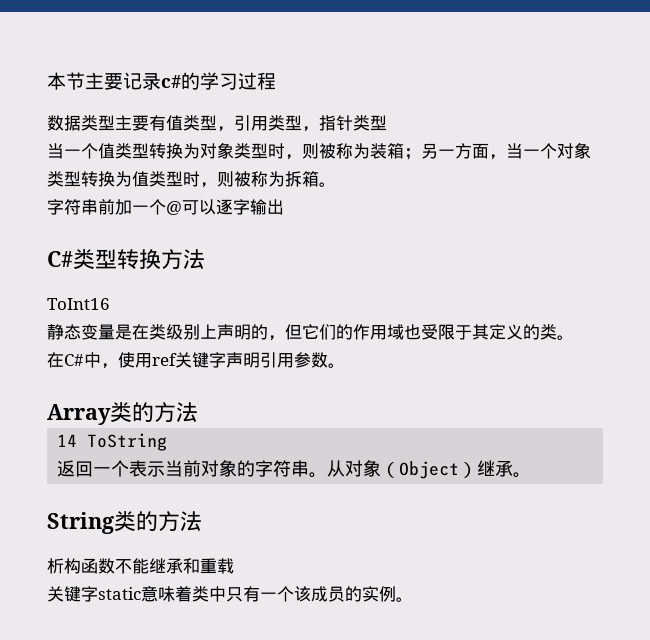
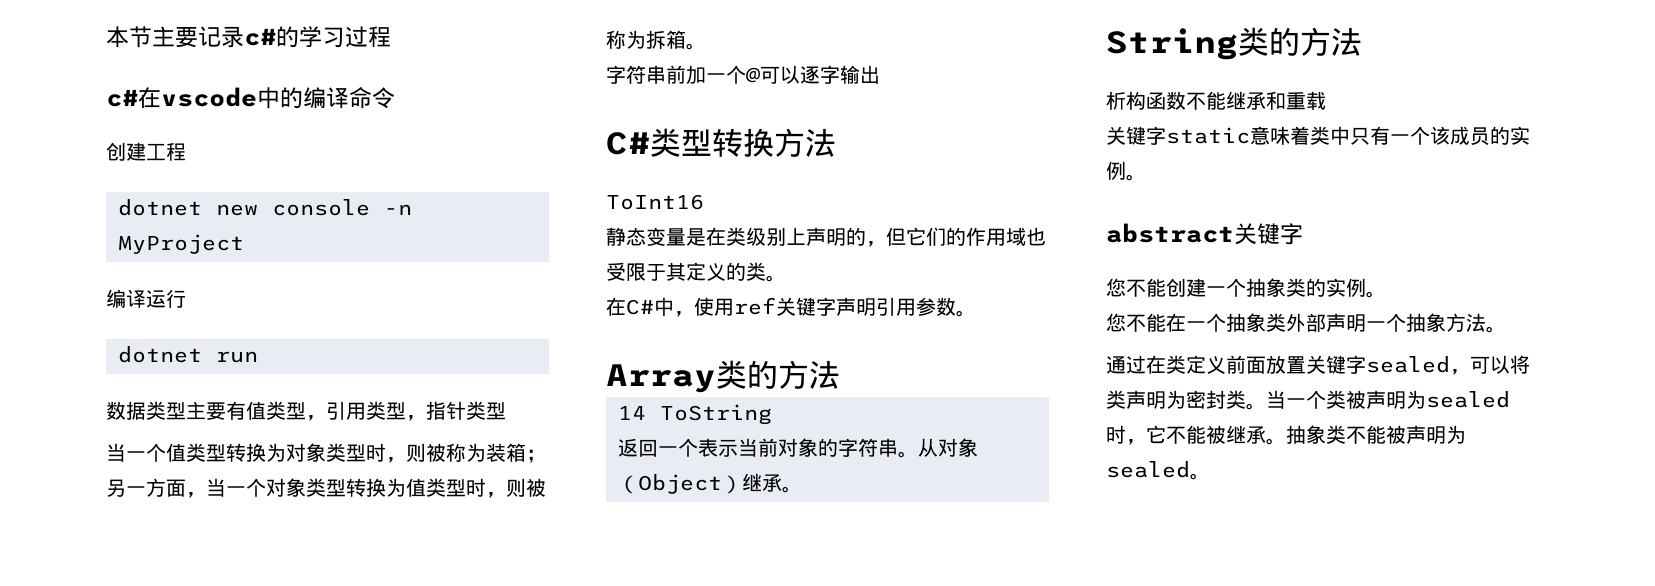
(276, 81) none -> [106,87,395,109] [106,142,186,161] [118,199,412,216] [118,234,244,254] [106,289,186,308] [118,346,258,363] // c#在vscode中的编译命令 // 创建工程 // dotnet new console -n MyProject // 编译运行 // dotnet run
(413, 599) none -> [1106,223,1303,245] [1106,278,1386,298] [1106,313,1506,333] [1106,355,1530,375] [1106,390,1510,410] [1106,425,1466,445] [1106,461,1210,480] // abstract关键字 // 您不能创建一个抽象类的实例。 // 您不能在一个抽象类外部声明一个抽象方法。 // 通过在类定义前面放置关键字sealed，可以将类声明为密封类。当一个类被声明为sealed时，它不能被继承。抽象类不能被声明为sealed。

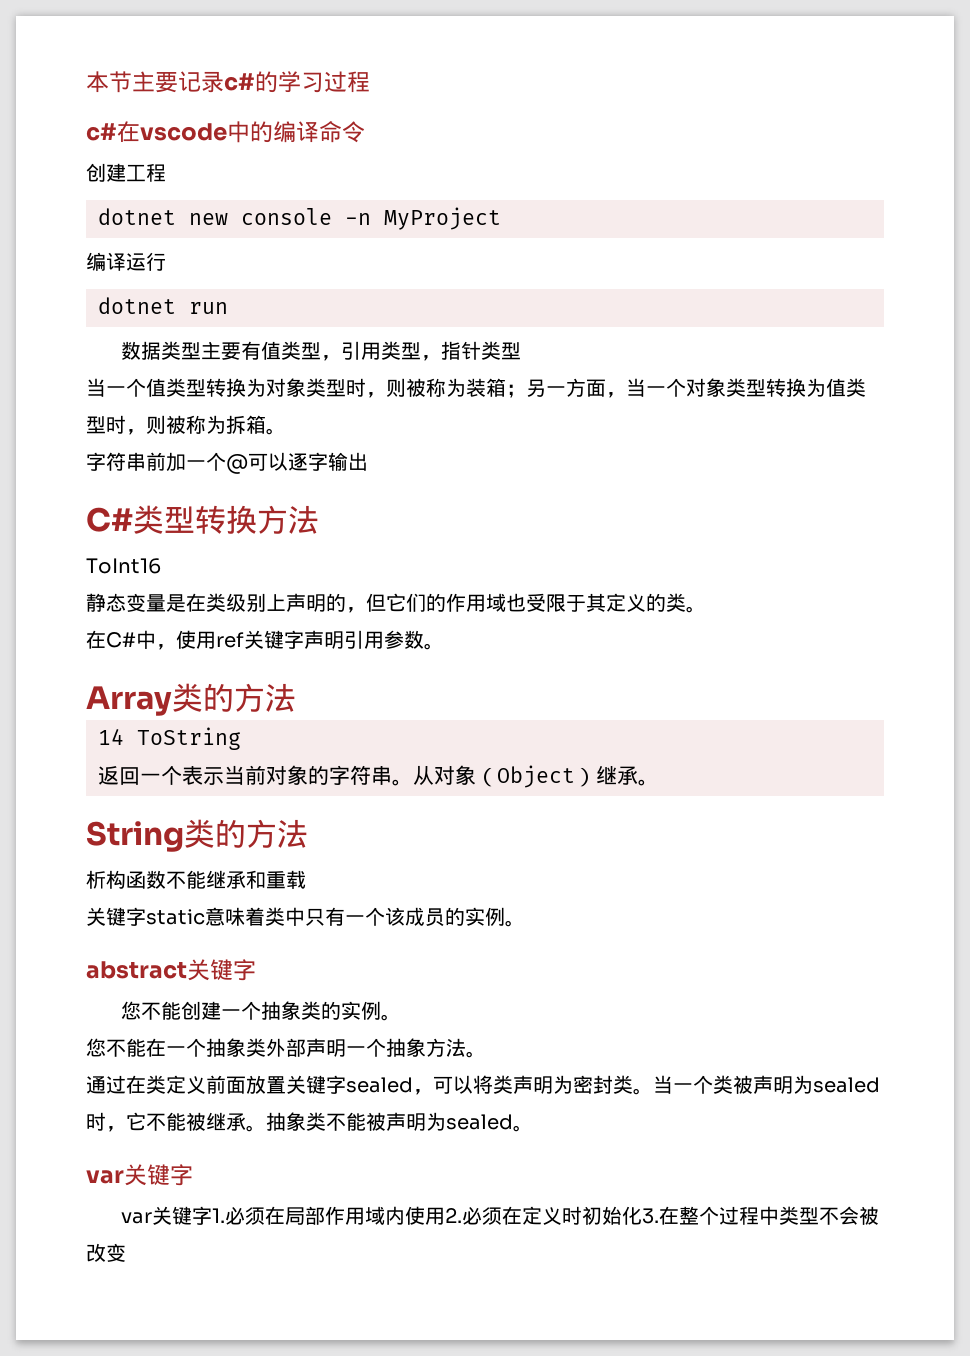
(1210, 476) none -> [86,1164,193,1186] [120,1206,879,1225] [86,1243,126,1262] // var关键字 // var关键字1.必须在局部作用域内使用2.必须在定义时初始化3.在整个过程中类型不会被改变

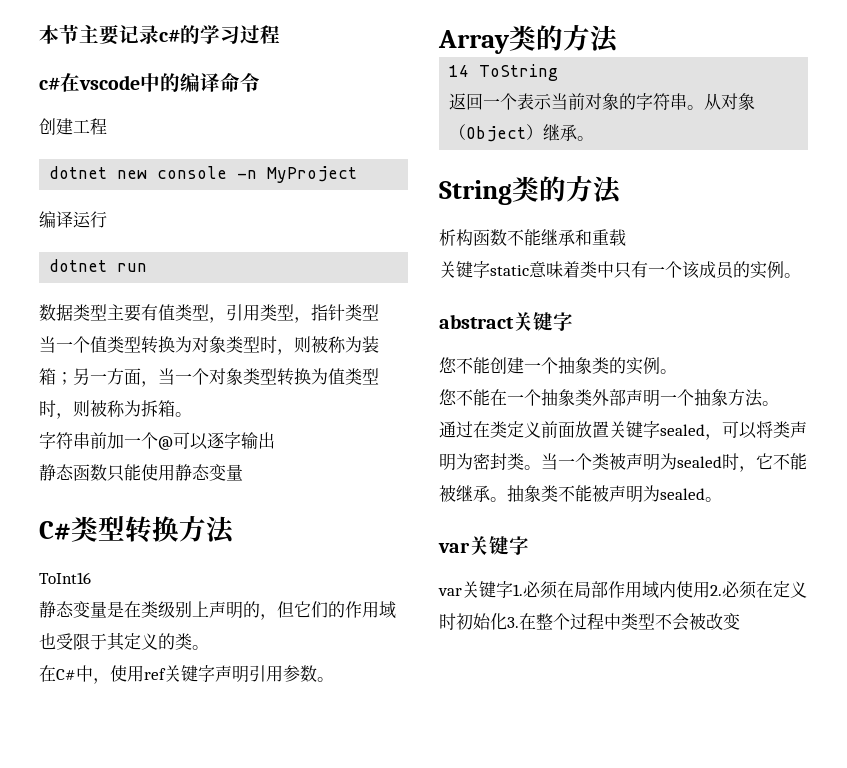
(368, 461) none -> [39,464,243,482] // 静态函数只能使用静态变量

